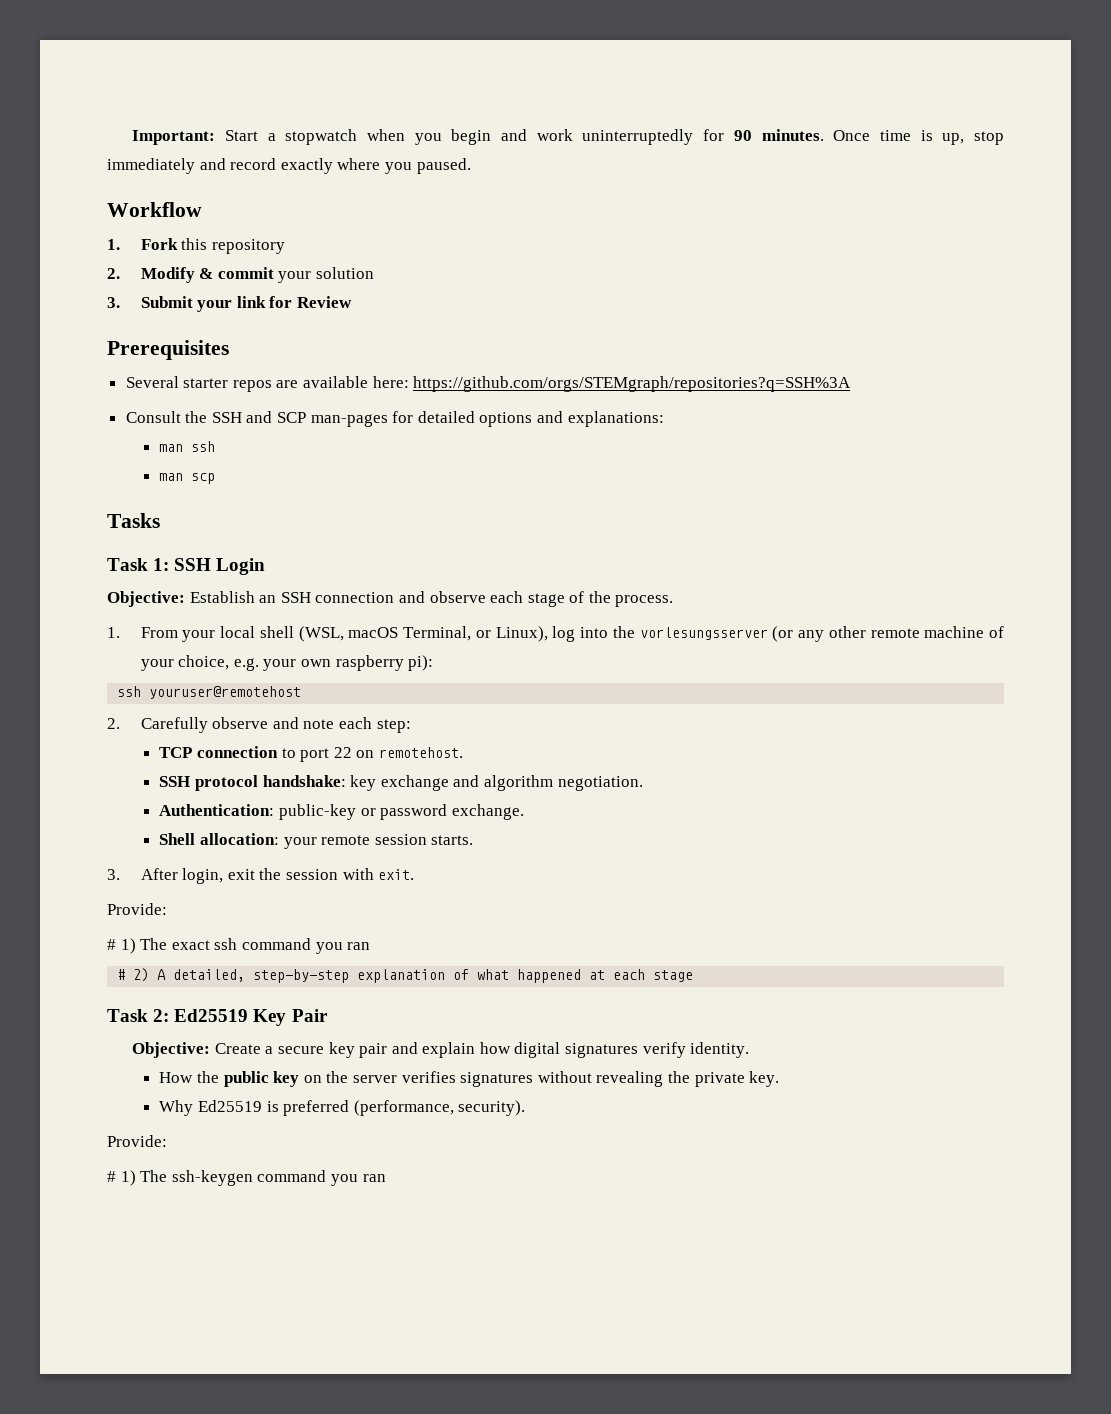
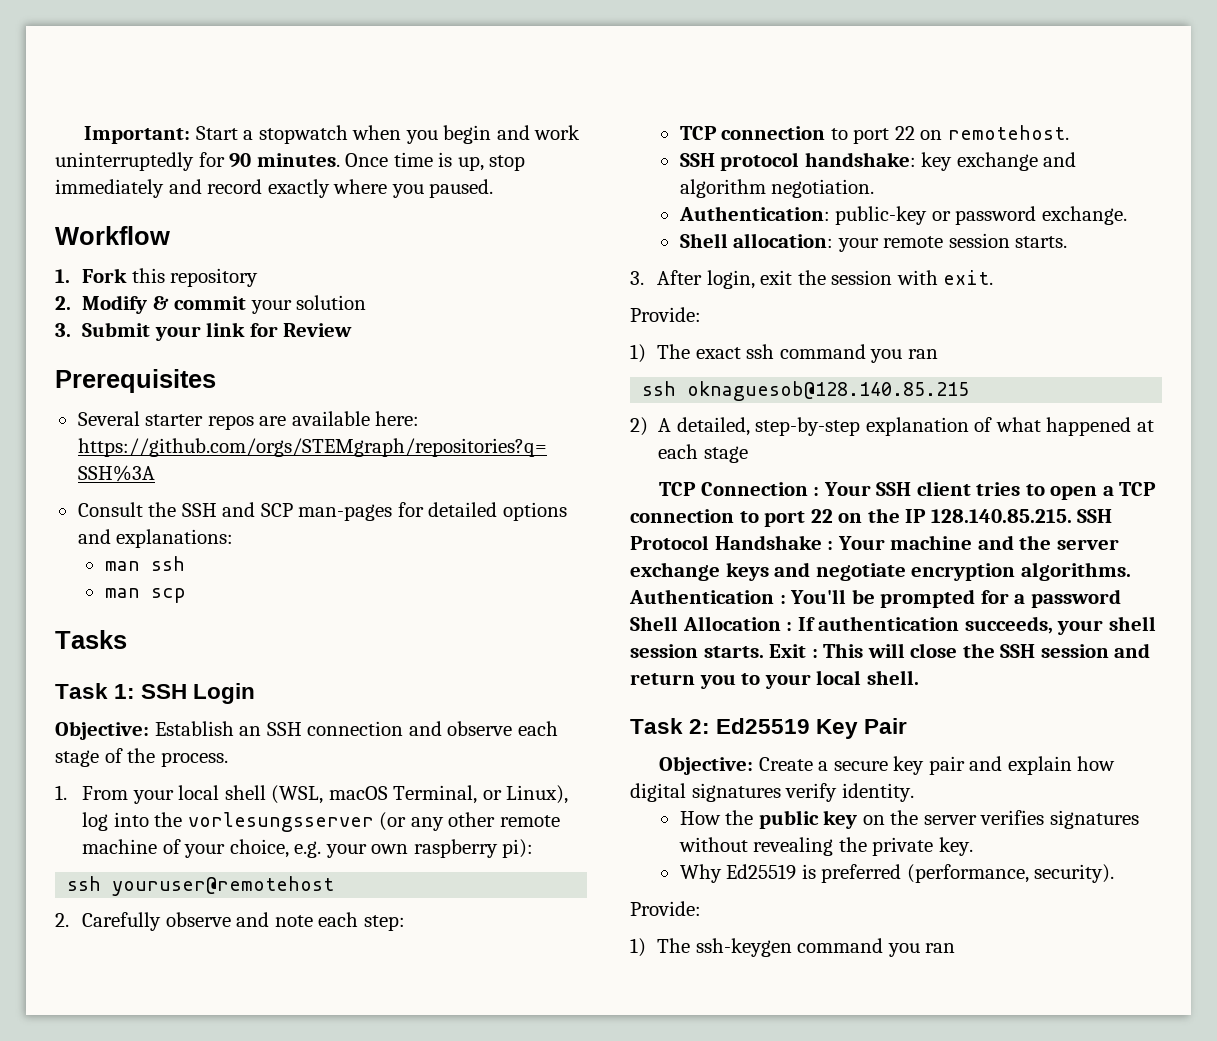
[107,939,116,950] # -> (701, 314) none
[117,969,126,980] # -> [642,381,970,401] ssh oknaguesob@128.140.85.215 //
(694, 976) none -> [658,481,1157,500] [630,508,1113,527] [630,535,1119,550] [630,562,1131,581] [629,589,1121,608] [630,616,1156,635] [630,643,1151,658] [630,670,919,689] // TCP Connection : Your SSH client tries to open a TCP connection to port 22 on the IP 128.140.85.215. SSH Protocol Handshake : Your machine and the server exchange keys and negotiate encryption algorithms. Authentication : You'll be prompted for a password Shell Allocation : If authentication succeeds, your shell session starts. Exit : This will close the SSH session and return you to your local shell.
[107,1171,116,1182] # -> (701, 908) none

